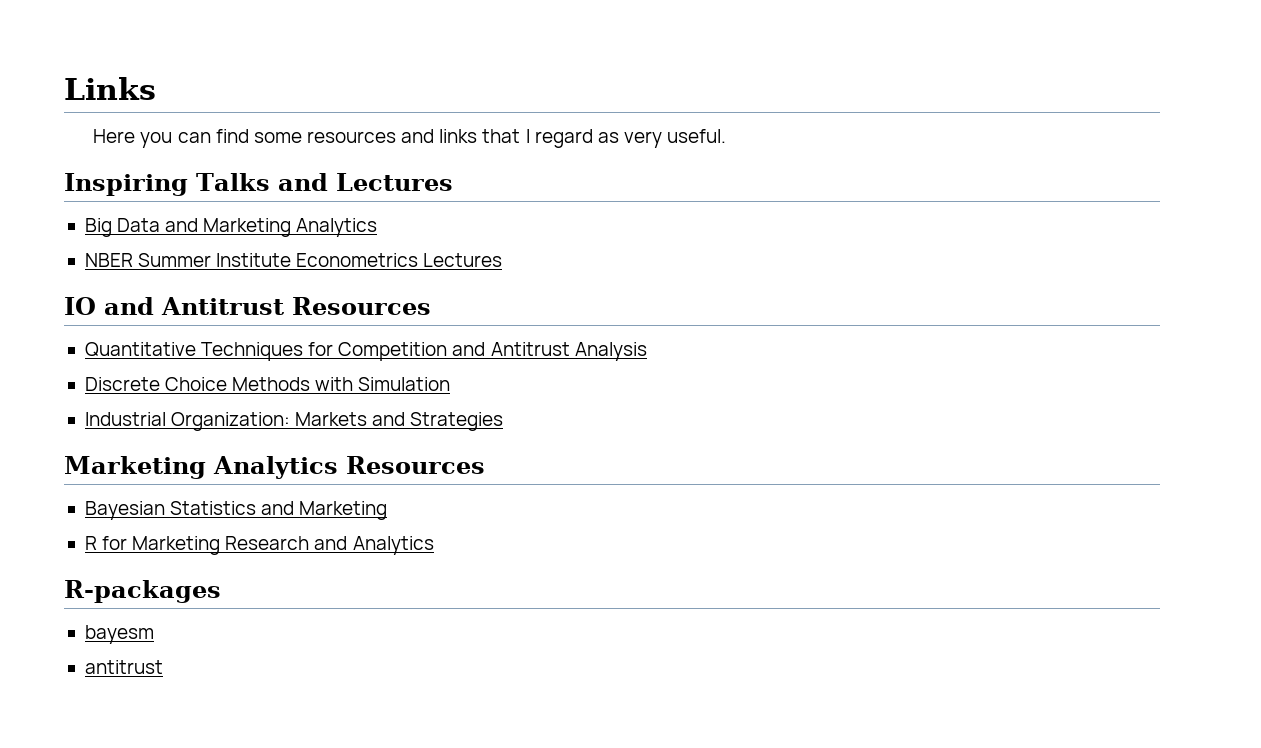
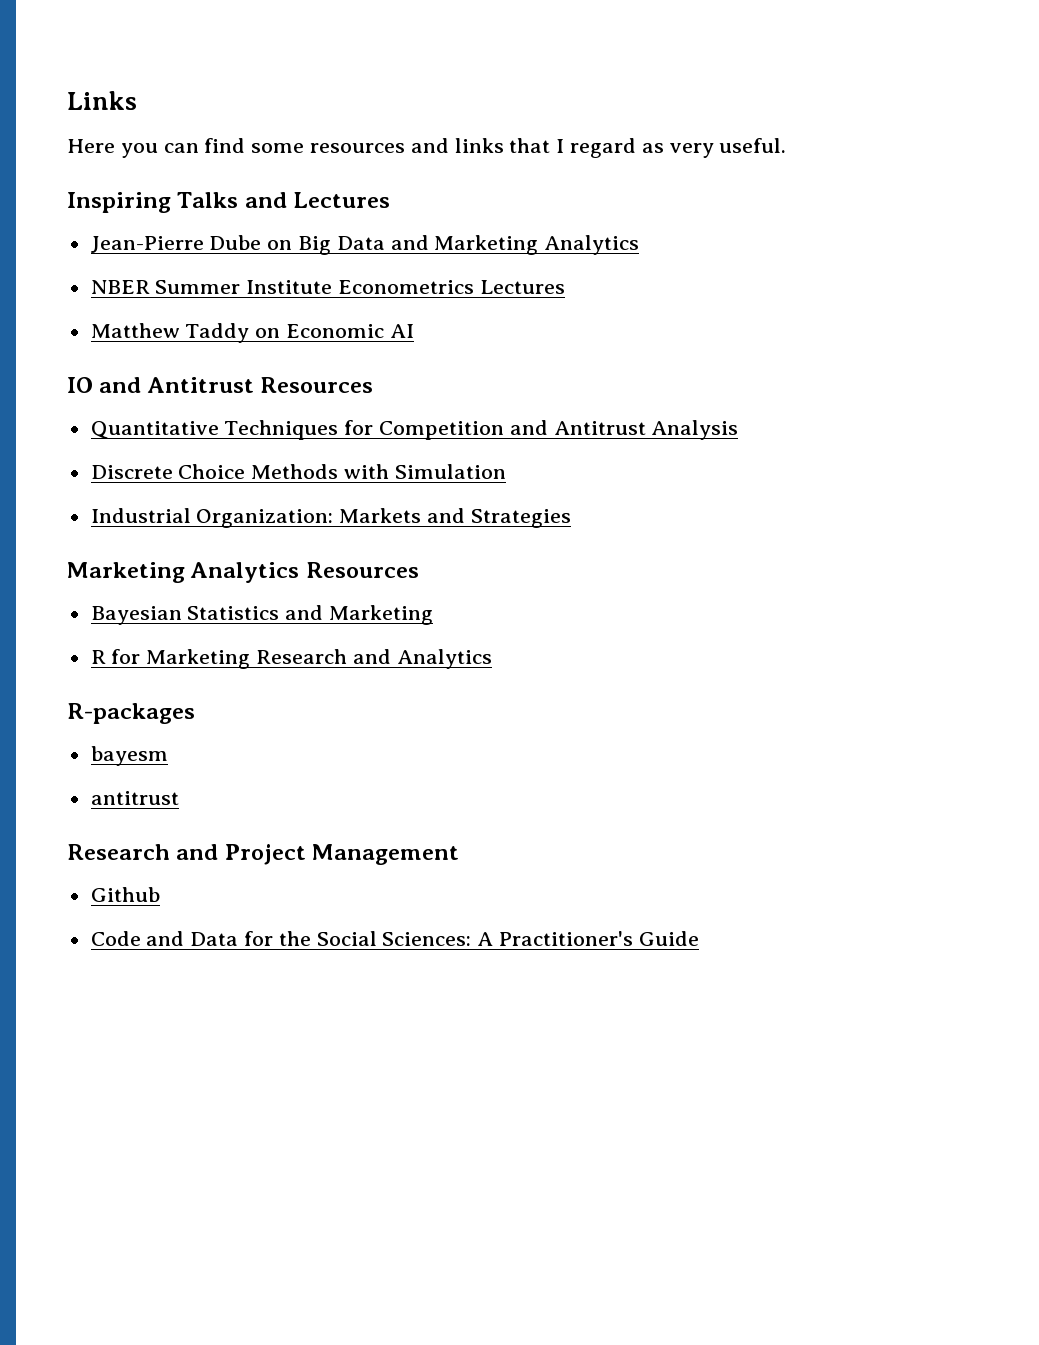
(453, 182) none -> [90,235,293,253] Jean-Pierre Dube on
(503, 260) none -> [90,323,414,343] // Matthew Taddy on Economic AI
(163, 667) none -> [67,844,460,865] [90,887,160,902] [90,931,699,946] // Research and Project Management // Github // Code and Data for the Social Sciences: A Practitioner's Guide

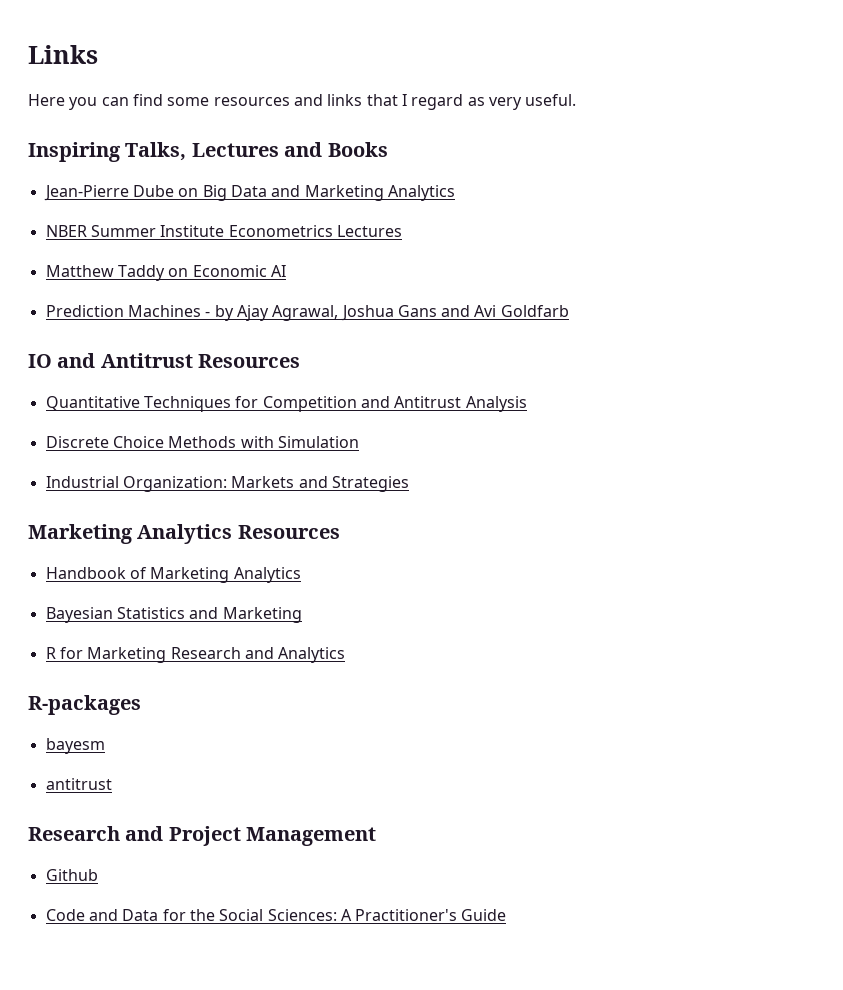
[177,192,391,208] Talks and Lectures -> [125,142,388,161] Talks, Lectures and Books
(414, 331) none -> [45,305,569,321] // Prediction Machines - by Ajay Agrawal, Joshua Gans and Avi Goldfarb
(419, 570) none -> [45,567,301,583] // Handbook of Marketing Analytics

